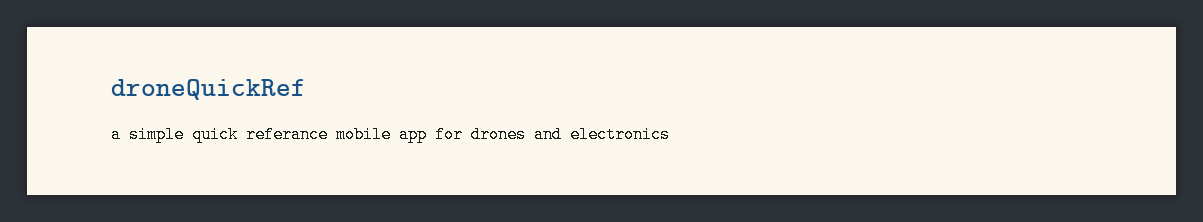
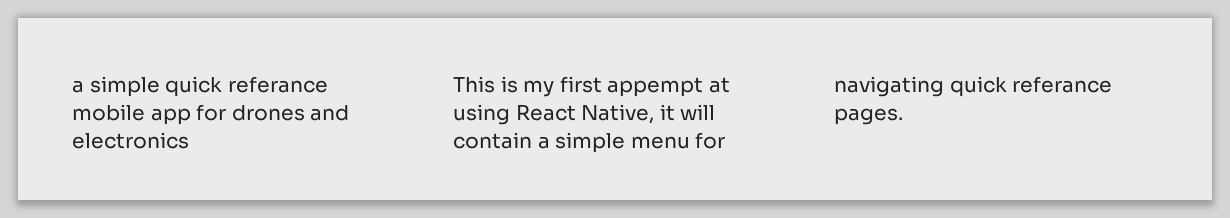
[111,79,306,100] droneQuickRef // -> (72, 86) none
(670, 134) none -> [453,76,730,97] [453,104,716,125] [453,132,726,153] [834,76,1113,97] [834,108,903,125] // This is my first appempt at using React Native, it will contain a simple menu for navigating quick referance pages.

